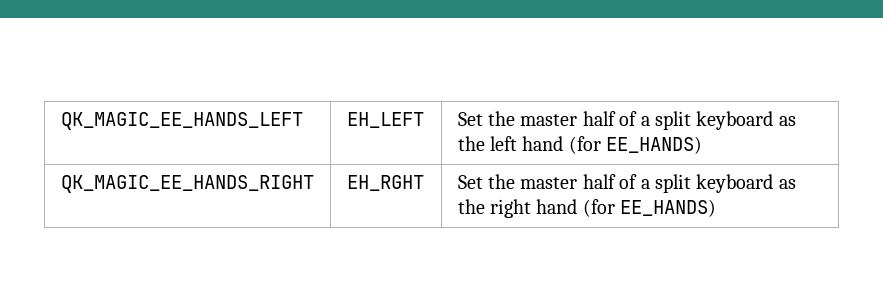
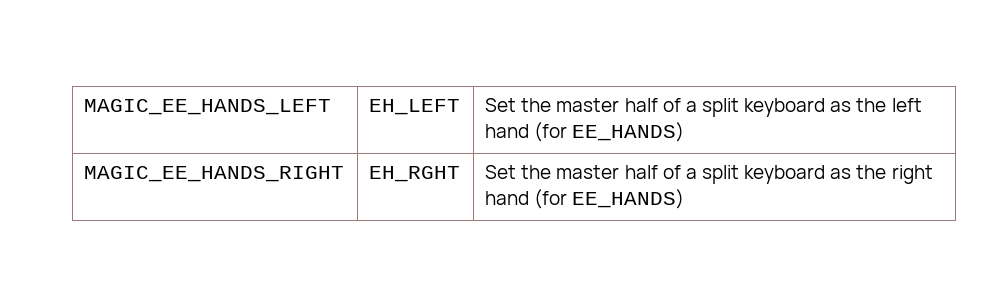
[60,112,303,130] QK_MAGIC_EE_HANDS_LEFT -> [84,99,332,115] MAGIC_EE_HANDS_LEFT
[60,175,314,193] QK_MAGIC_EE_HANDS_RIGHT -> [84,166,345,182] MAGIC_EE_HANDS_RIGHT

